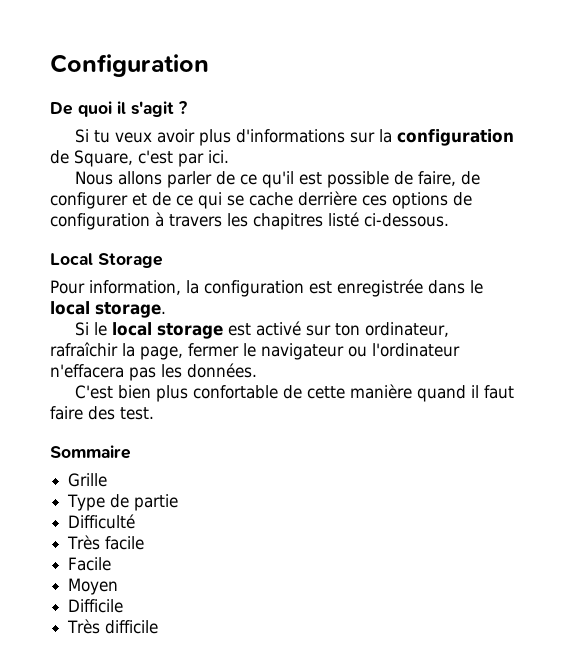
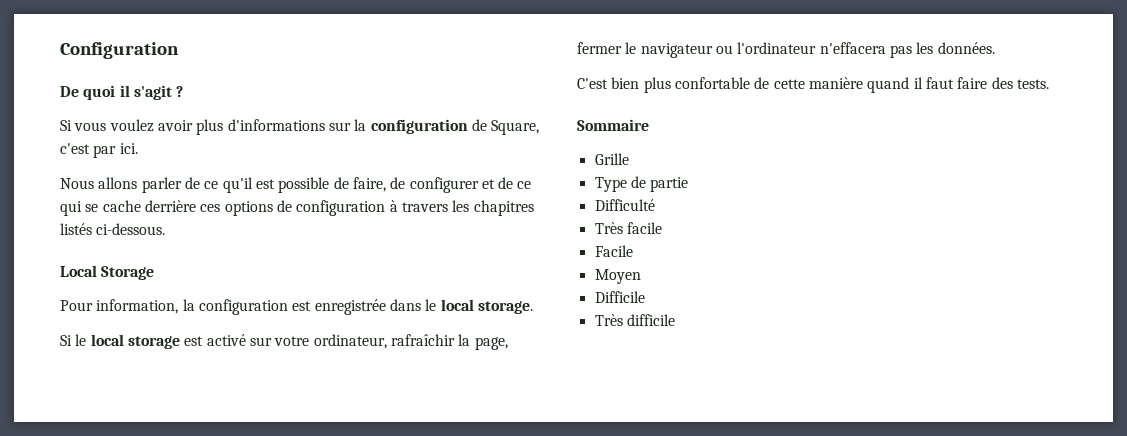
[94,130,153,143] tu veux -> [74,119,154,132] vous voulez
[328,212,359,227] listé -> [60,223,92,235] listés
[335,323,361,336] ton -> [274,336,310,346] votre
[120,407,154,420] test. -> [1016,79,1049,89] tests.

